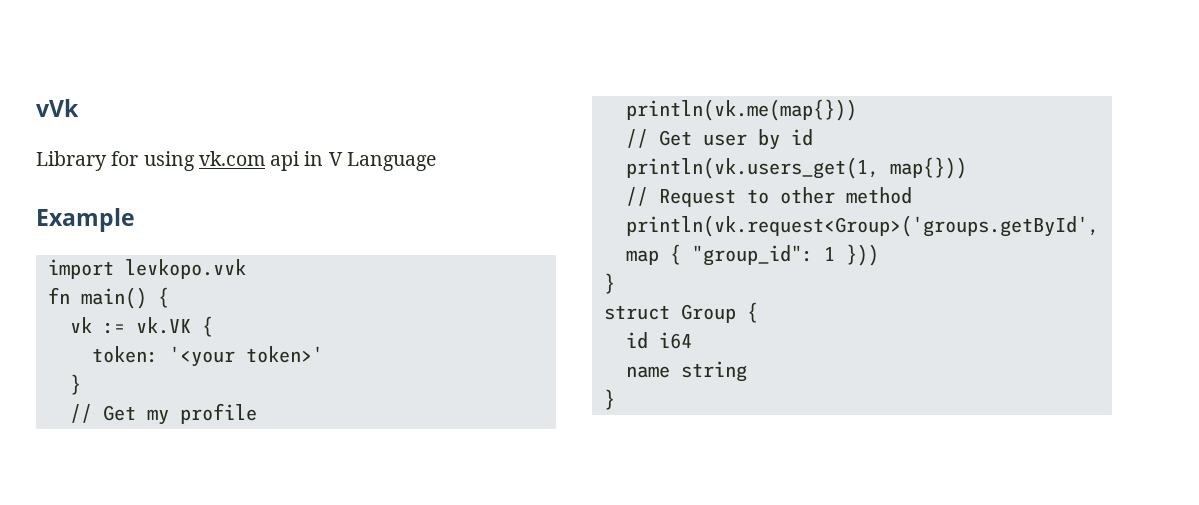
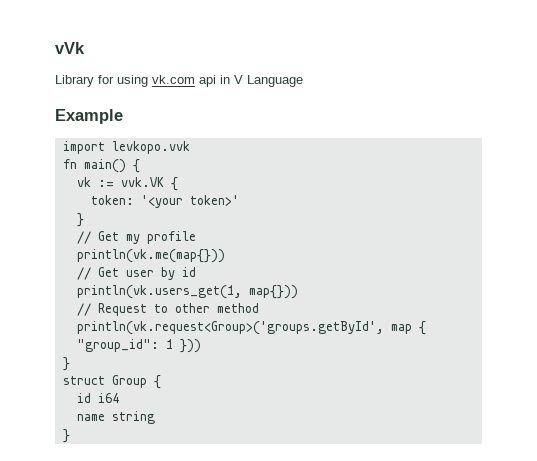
[135,317,191,334] vk.VK -> [120,177,164,187] vvk.VK

